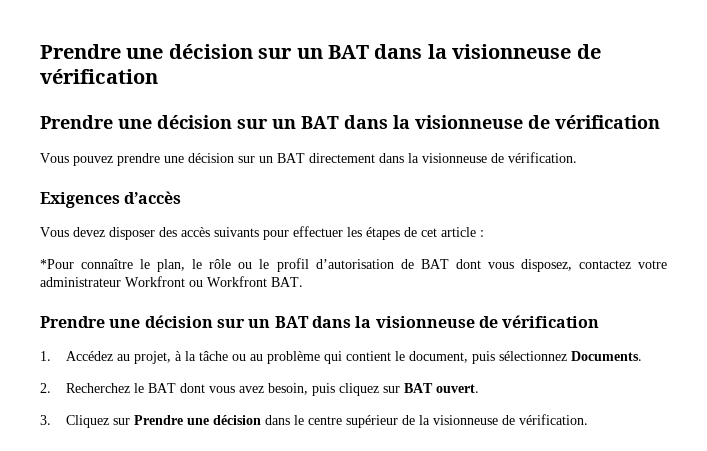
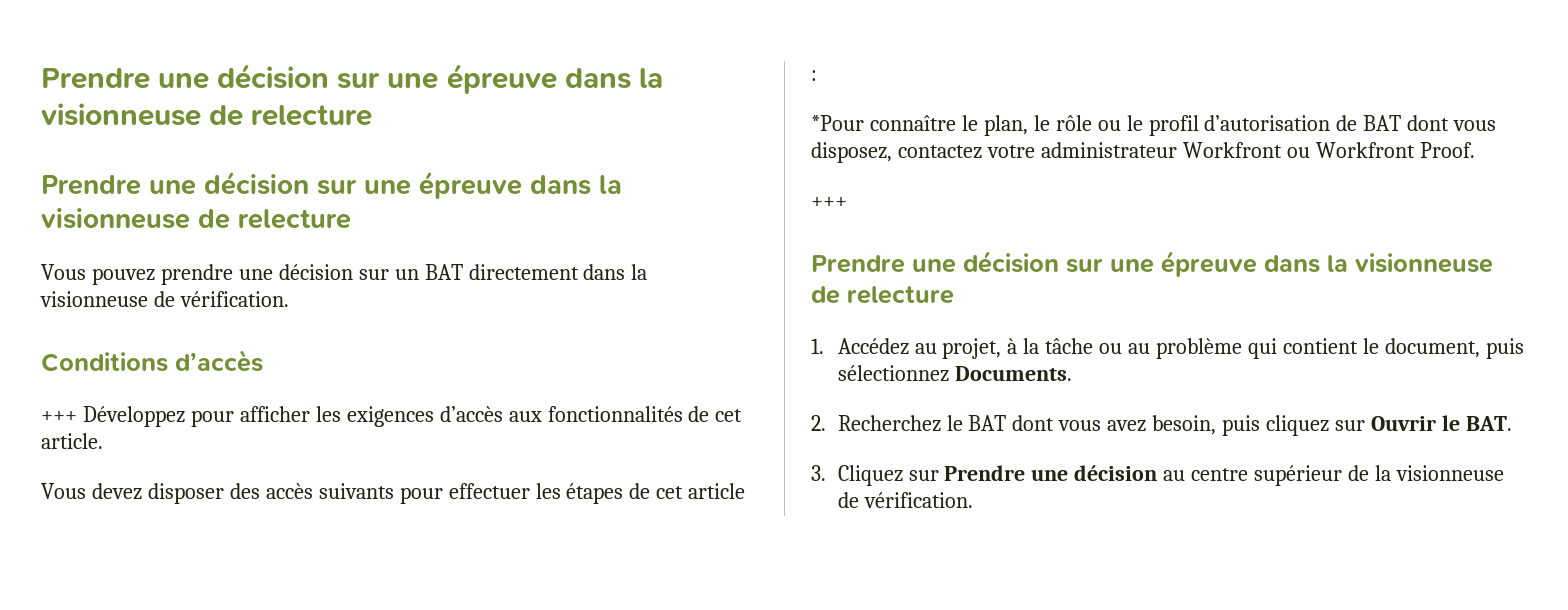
[40,44,601,59] [40,69,158,84] [40,115,660,129] Prendre une décision sur un BAT dans la visionneuse de vérification // Prendre une décision sur un BAT dans la visionneuse de vérification -> [41,63,663,94] [41,103,373,126] [41,171,622,199] [41,208,351,229] Prendre une décision sur une épreuve dans la visionneuse de relecture // Prendre une décision sur une épreuve dans la visionneuse de relecture
[40,191,182,208] Exigences d’accès -> [41,350,263,372] [41,406,743,427] [41,433,103,449] Conditions d’accès // +++ Développez pour afficher les exigences d’accès aux fonctionnalités de cet article.
[271,277,303,287] [40,315,600,328] BAT. // Prendre une décision sur un BAT dans la visionneuse de vérification -> [1419,142,1475,158] [811,197,847,208] [811,251,1493,277] [811,286,954,304] Proof. // +++ // Prendre une décision sur une épreuve dans la visionneuse de relecture
[403,383,479,393] BAT ouvert. -> [1370,415,1512,431] Ouvrir le BAT.
[264,415,304,425] dans le -> [1163,470,1186,481] au

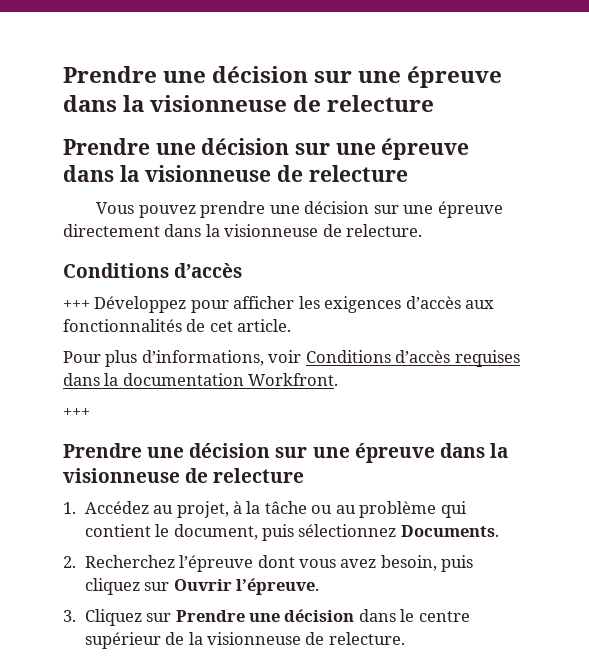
[394,264,463,280] un BAT -> [403,201,503,218] une épreuve
[179,291,289,307] vérification. -> [346,224,423,237] relecture.
[41,483,746,504] [811,70,817,81] [811,115,1497,136] [811,142,1475,163] Vous devez disposer des accès suivants pour effectuer les étapes de cet article : // *Pour connaître le plan, le rôle ou le profil d’autorisation de BAT dont vous disposez, contactez votre administrateur Workfront ou Workfront Proof. -> [63,350,520,367] [63,373,339,386] Pour plus d’informations, voir Conditions d’accès requises dans la documentation Workfront.
[946,415,1007,431] le BAT -> [179,555,254,572] l’épreuve
[1441,415,1512,431] le BAT. -> [235,578,319,595] l’épreuve.
[1163,470,1186,481] au -> [358,609,415,622] dans le
[863,492,973,508] vérification. -> [328,632,405,645] relecture.

